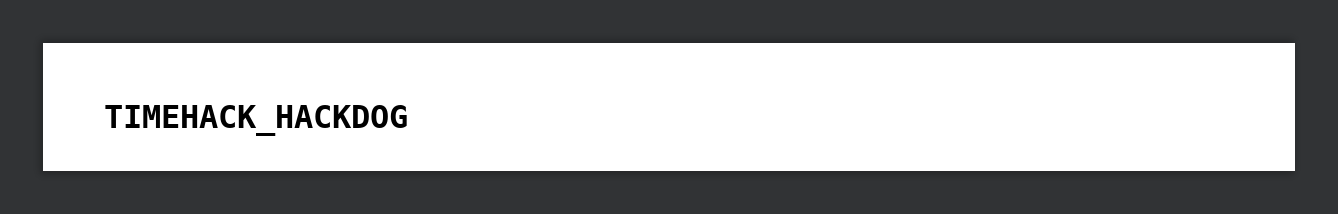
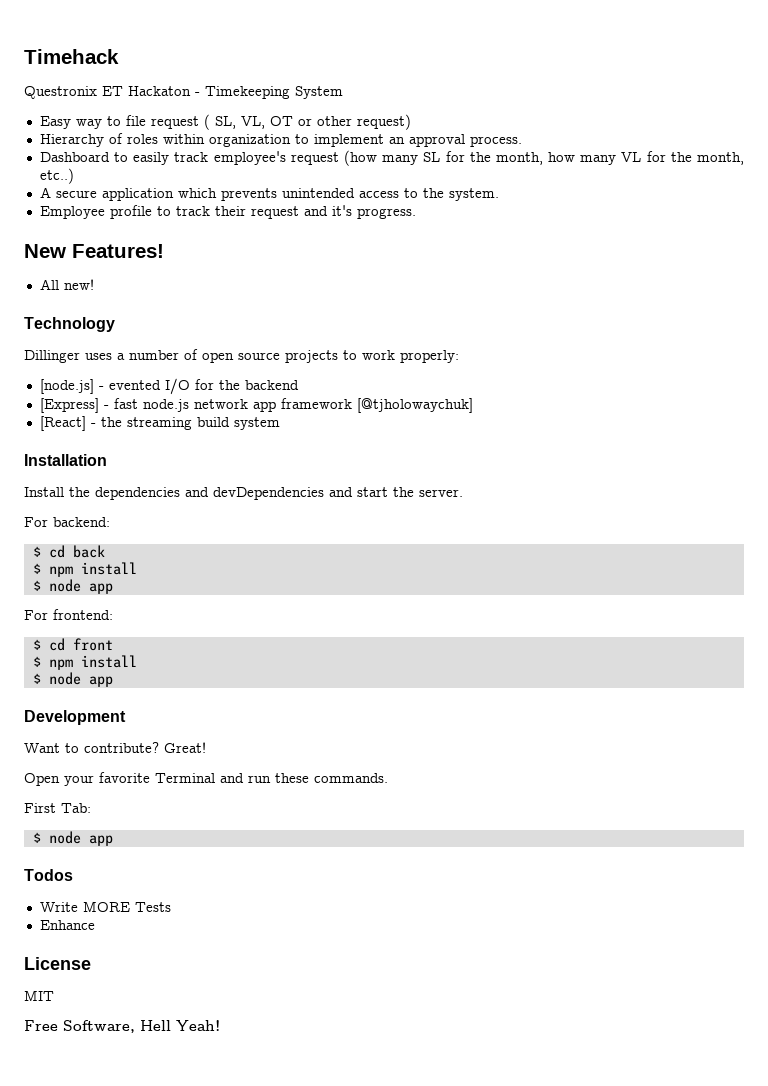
[104,105,408,136] TIMEHACK_HACKDOG -> [24,49,119,64] [24,86,343,99] [39,114,411,130] [39,133,522,147] [39,150,744,166] [39,168,74,184] [39,187,499,201] [39,205,416,219] [24,244,164,258] [39,279,94,290] [24,317,115,332] [24,349,459,363] [39,378,299,395] [39,398,473,413] [39,416,280,431] [24,454,107,466] [24,487,463,500] [24,517,110,527] [32,545,105,558] [32,562,137,577] [32,579,113,594] [24,609,113,620] [32,638,113,651] [32,655,137,670] [32,672,113,687] [24,710,126,725] [24,742,206,753] [24,772,388,786] [24,803,91,813] [32,831,113,846] [24,869,73,881] [39,901,171,912] [39,920,95,930] [24,957,91,970] [24,990,54,1001] [24,1020,220,1033] Timehack // Questronix ET Hackaton - Timekeeping System // Easy way to file request ( SL, VL, OT or other request) // Hierarchy of roles within organization to implement an approval process. // Dashboard to easily track employee's request (how many SL for the month, how many VL for the month, etc..) // A secure application which prevents unintended access to the system. // Employee profile to track their request and it's progress. // New Features! // All new! // Technology // Dillinger uses a number of open source projects to work properly: // [node.js] - evented I/O for the backend // [Express] - fast node.js network app framework [@tjholowaychuk] // [React] - the streaming build system // Installation // Install the dependencies and devDependencies and start the server. // For backend: // $ cd back // $ npm install // $ node app // For frontend: // $ cd front // $ npm install // $ node app // Development // Want to contribute? Great! // Open your favorite Terminal and run these commands. // First Tab: // $ node app // Todos // Write MORE Tests // Enhance // License // MIT // Free Software, Hell Yeah!

